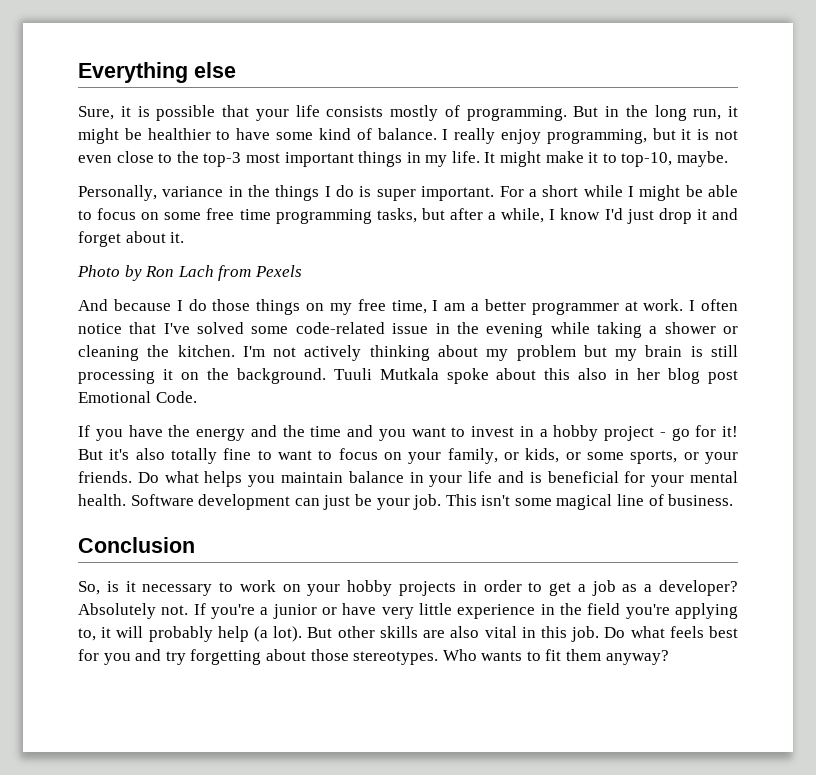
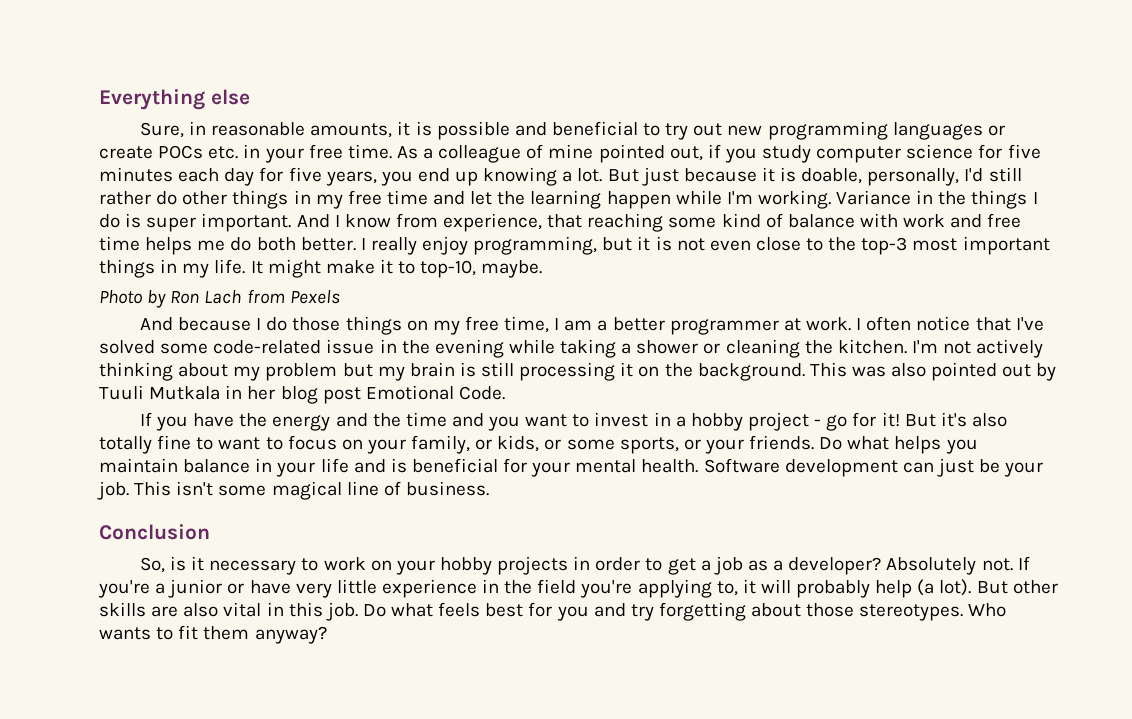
[120,105,738,121] [78,128,437,144] it is possible that your life consists mostly of programming. But in the long run, it might be healthier to have some kind of balance. -> [189,121,1005,140] [99,144,1041,163] [99,167,1022,186] [99,190,1038,209] [99,213,1022,232] [99,236,356,255] in reasonable amounts, it is possible and beneficial to try out new programming languages or create POCs etc. in your free time. As a colleague of mine pointed out, if you study computer science for five minutes each day for five years, you end up knowing a lot. But just because it is doable, personally, I'd still rather do other things in my free time and let the learning happen while I'm working. Variance in the things I do is super important. And I know from experience, that reaching some kind of balance with work and free time helps me do both better.
[78,185,739,201] [78,208,738,224] [78,231,185,247] // Personally, variance in the things I do is super important. For a short while I might be able to focus on some free time programming tasks, but after a while, I know I'd just drop it and forget about it. -> (543, 269) none
[333,368,608,384] Tuuli Mutkala spoke about this also -> [809,362,1057,381] [99,385,221,400] This was also pointed out by Tuuli Mutkala

